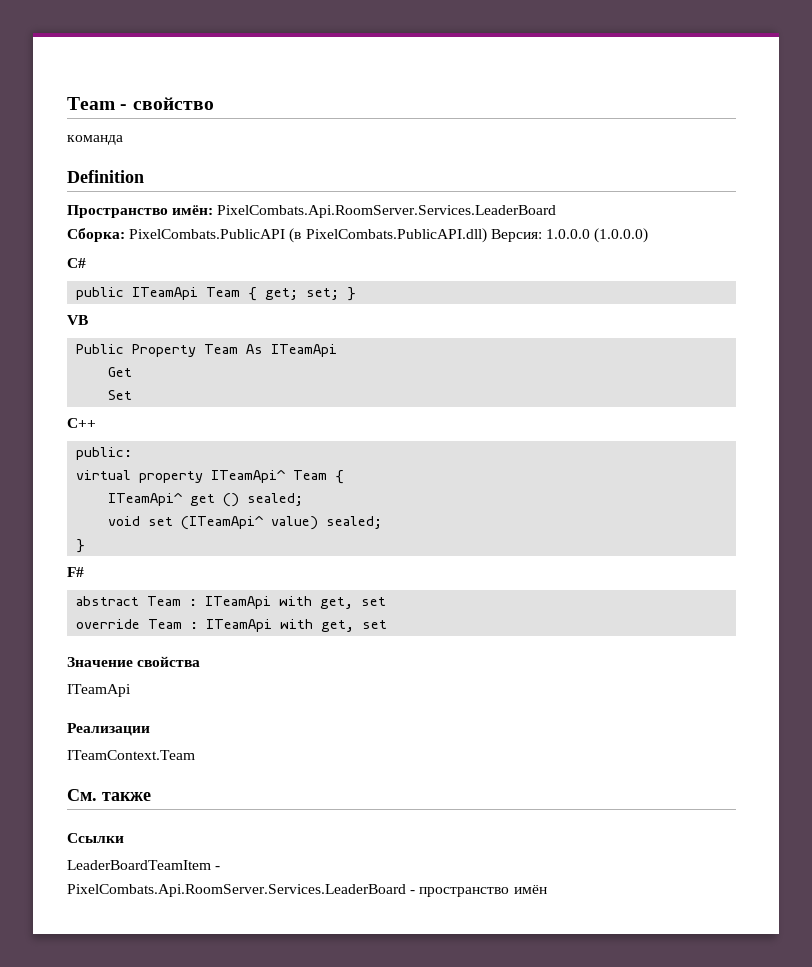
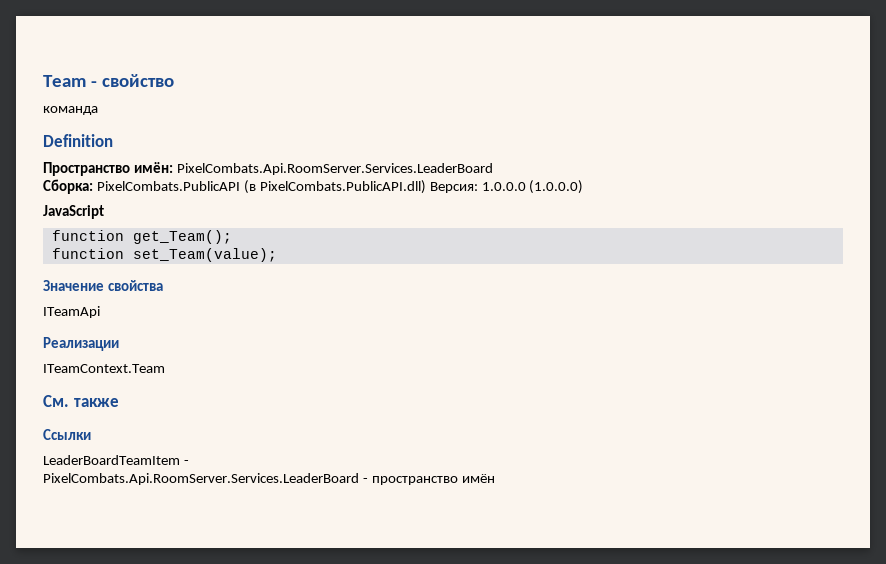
[67,258,86,268] [76,287,357,301] [67,315,88,325] [76,344,338,357] [108,367,133,377] [108,390,133,400] [67,418,96,428] [76,447,133,460] [76,470,345,484] [108,493,304,507] [108,516,383,530] [76,539,86,553] [67,567,84,577] [76,596,387,609] [76,619,388,632] C# // public ITeamApi Team { get; set; } // VB // Public Property Team As ITeamApi // Get // Set // C++ // public: // virtual property ITeamApi^ Team { // ITeamApi^ get () sealed; // void set (ITeamApi^ value) sealed; // } // F# // abstract Team : ITeamApi with get, set // override Team : ITeamApi with get, set -> [43,205,104,219] [51,230,232,244] [51,248,277,262] JavaScript // function get_Team(); // function set_Team(value);

